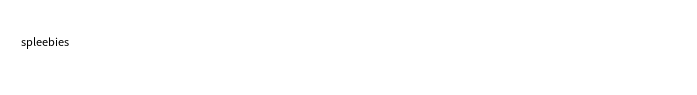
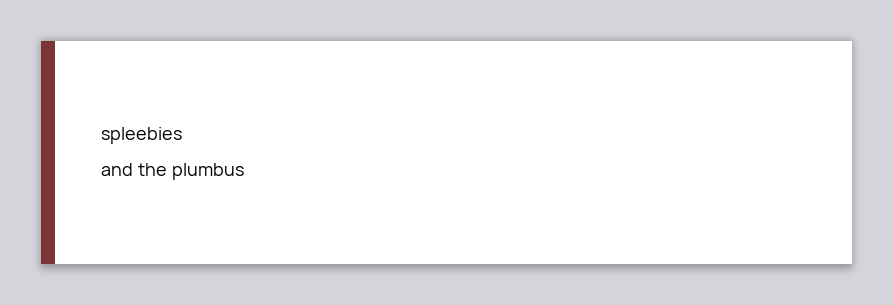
(69, 43) none -> [101,163,244,180] // and the plumbus

